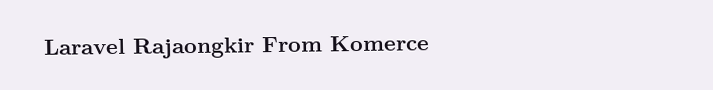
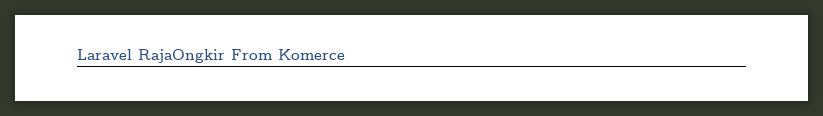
[132,37,255,59] Rajaongkir -> [138,49,225,63] RajaOngkir

